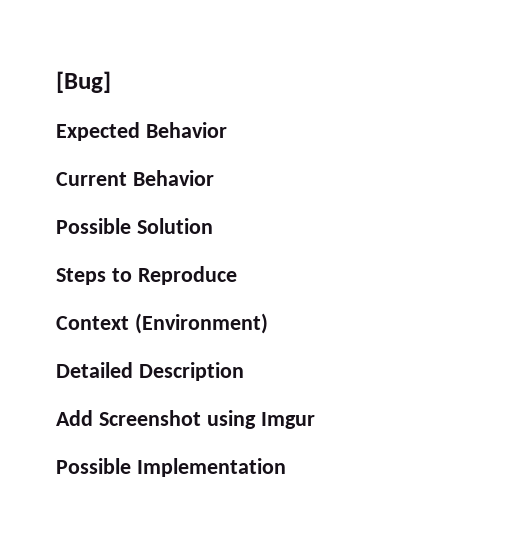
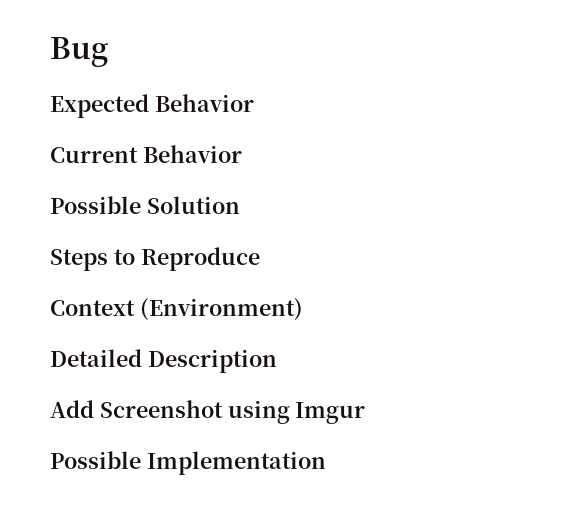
[56,71,111,93] [Bug] -> [50,37,108,67] Bug

